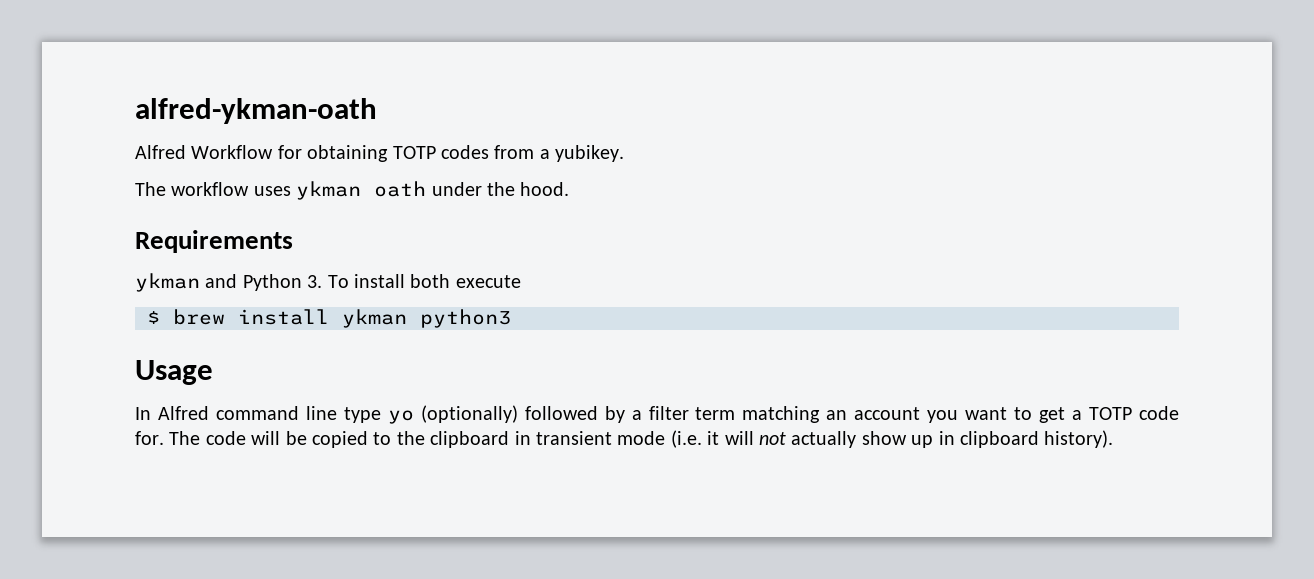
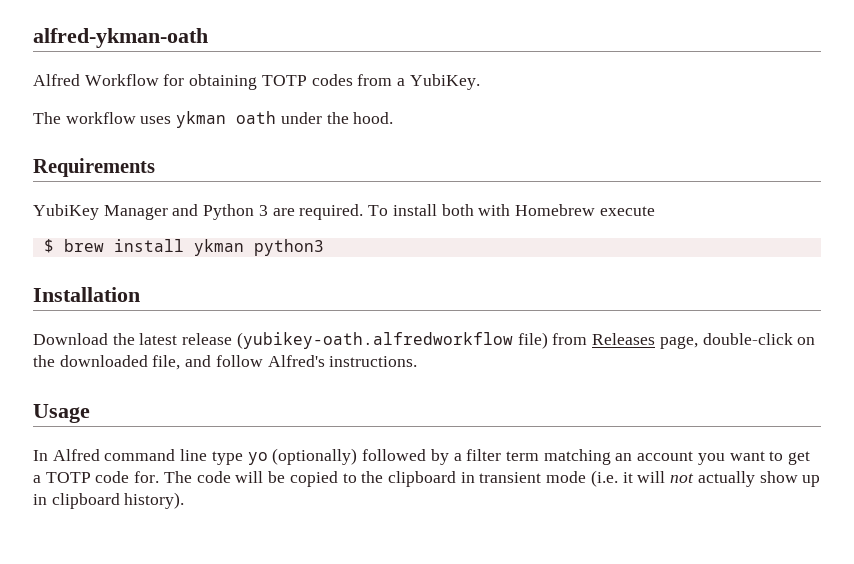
[555,145,625,162] yubikey. -> [409,74,480,90] YubiKey.
[135,273,323,292] ykman and Python 3. -> [33,204,364,220] YubiKey Manager and Python 3 are required.
(451, 281) none -> [478,204,595,216] with Homebrew
(511, 318) none -> [33,287,140,302] [33,332,816,349] [33,355,418,370] // Installation // Download the latest release (yubikey-oath.alfredworkflow file) from Releases page, double-click on the downloaded file, and follow Alfred's instructions.

